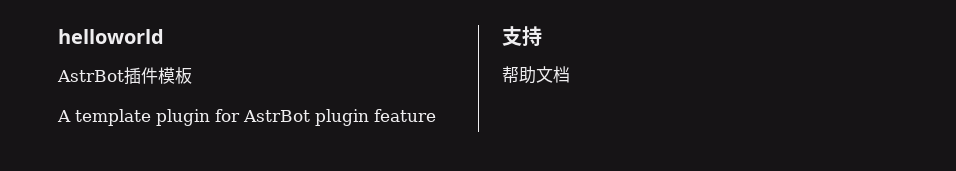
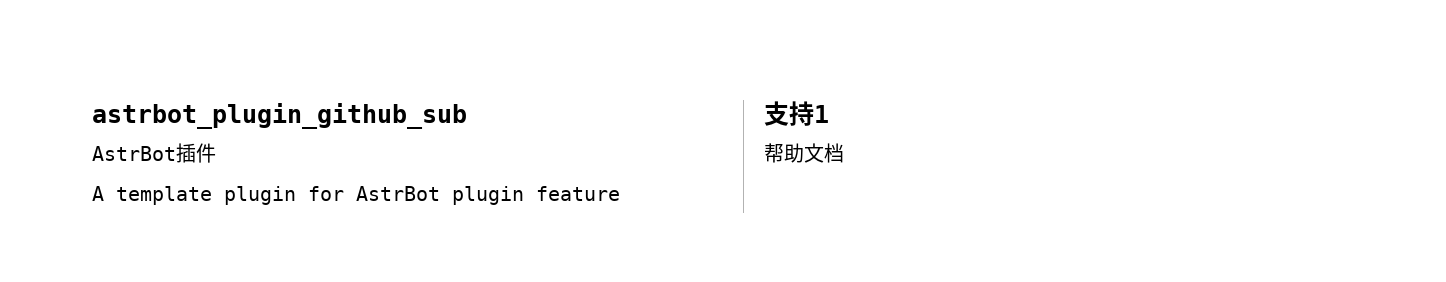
[58,29,164,44] helloworld -> [92,103,467,129] astrbot_plugin_github_sub
[158,67,192,84] 模板 -> (216, 153) none
(542, 36) none -> [814,105,829,123] 1

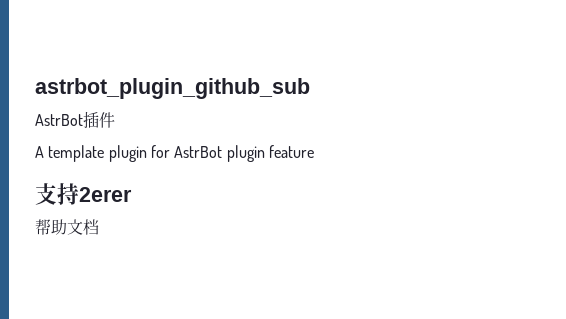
[814,105,829,123] 1 -> [79,187,132,202] 2erer

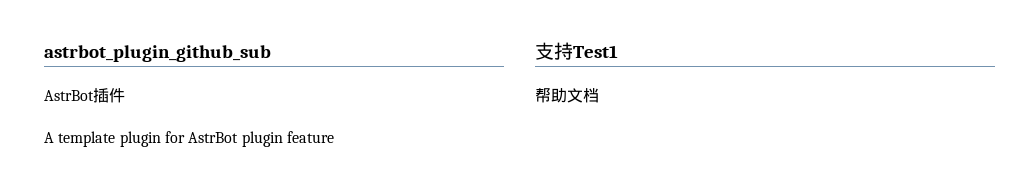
[79,187,132,202] 2erer -> [573,45,618,58] Test1

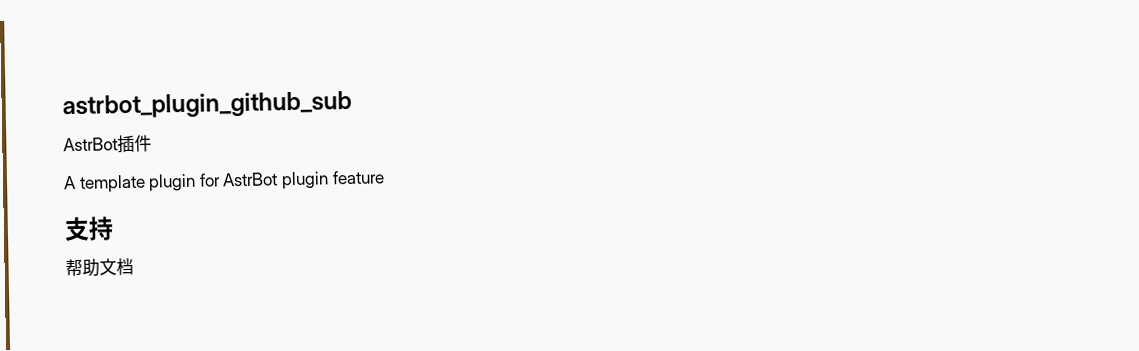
[573,45,618,58] Test1 -> (114, 228) none

